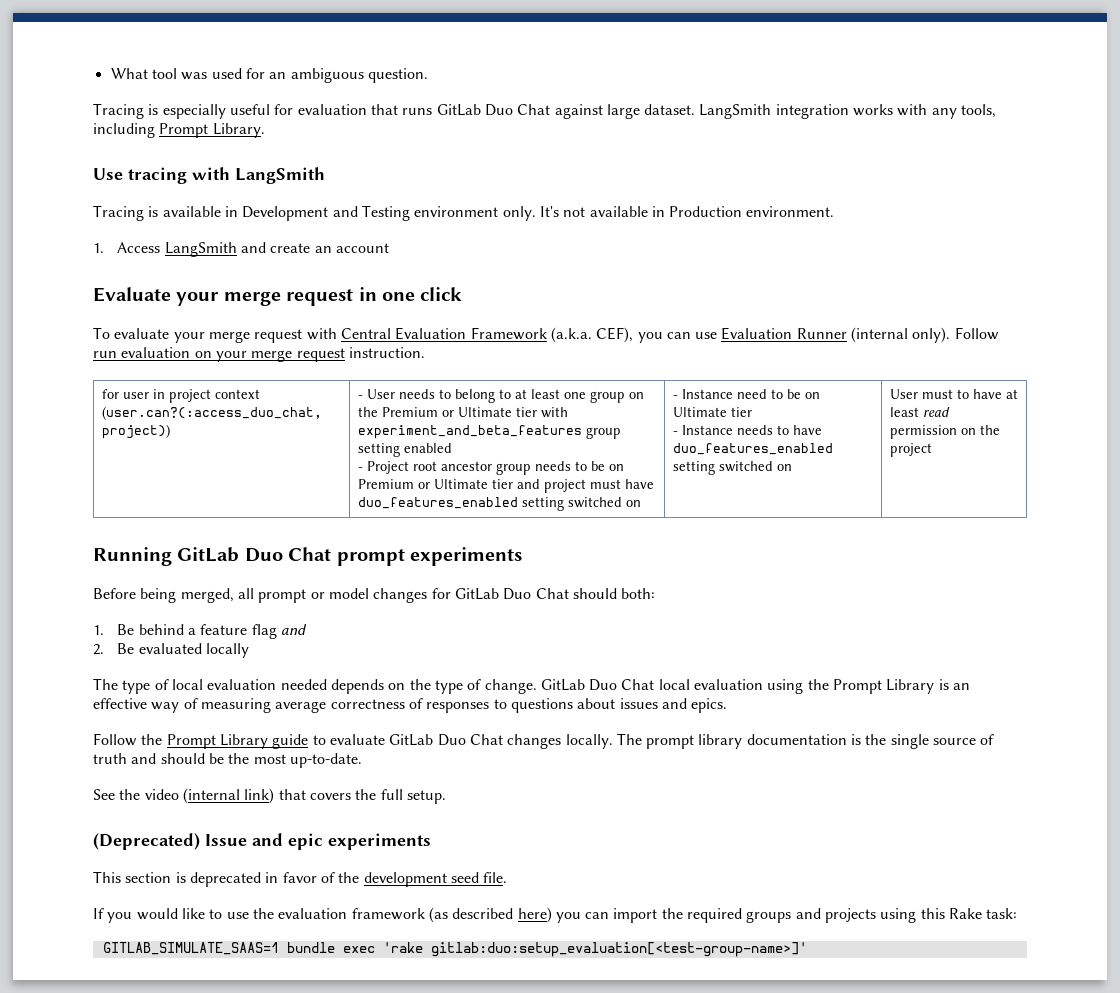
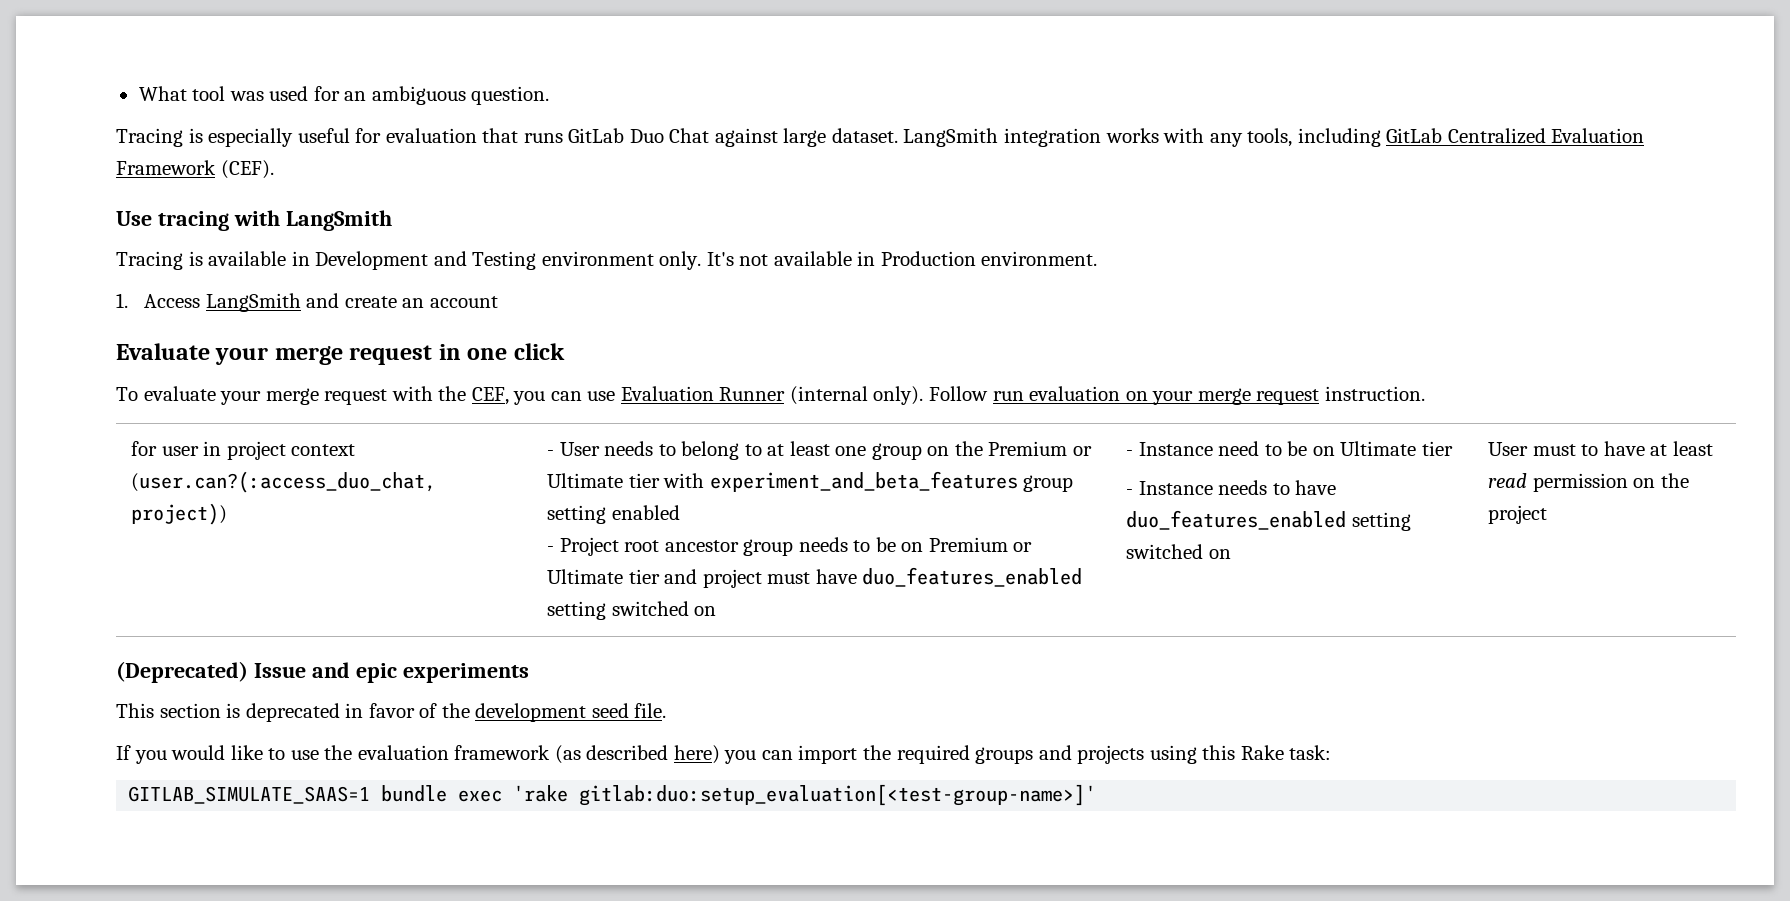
[159,123,265,138] Prompt Library. -> [1386,128,1645,144] [116,160,274,179] GitLab Centralized Evaluation Framework (CEF).
[340,327,634,343] Central Evaluation Framework (a.k.a. CEF), -> [438,386,509,405] the CEF,
[93,547,522,566] [93,588,656,603] [93,624,308,639] [93,643,250,658] [93,678,971,694] [93,698,728,713] [93,733,995,749] [93,753,362,768] [93,788,446,804] // Running GitLab Duo Chat prompt experiments // Before being merged, all prompt or model changes for GitLab Duo Chat should both: // 1. Be behind a feature flag and // 2. Be evaluated locally // The type of local evaluation needed depends on the type of change. GitLab Duo Chat local evaluation using the Prompt Library is an effective way of measuring average correctness of responses to questions about issues and epics. // Follow the Prompt Library guide to evaluate GitLab Duo Chat changes locally. The prompt library documentation is the single source of truth and should be the most up-to-date. // See the video (internal link) that covers the full setup. -> (1547, 514) none

